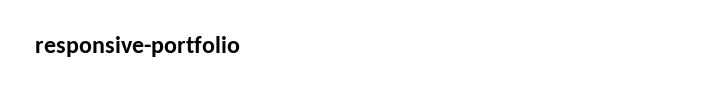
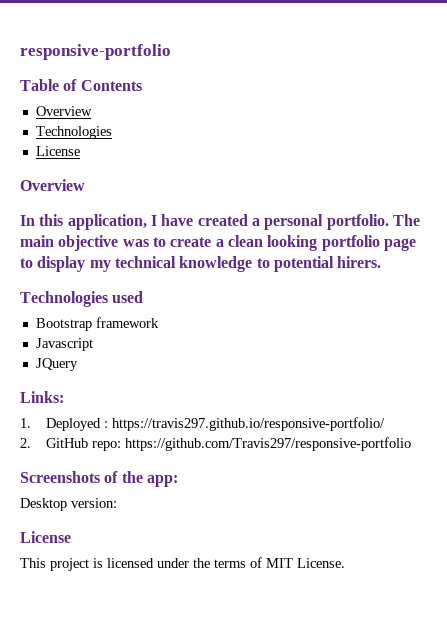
(240, 46) none -> [20,79,142,91] [35,106,92,116] [35,126,112,139] [35,146,80,156] [20,179,85,191] [20,214,420,230] [20,235,416,251] [20,256,382,272] [20,291,144,307] [35,317,159,331] [35,338,93,351] [35,358,78,371] [20,391,64,403] [20,417,386,431] [20,437,412,451] [20,471,178,487] [20,498,117,511] [20,531,71,543] [20,557,345,571] // Table of Contents // Overview // Technologies // License // Overview // In this application, I have created a personal portfolio. The main objective was to create a clean looking portfolio page to display my technical knowledge to potential hirers. // Technologies used // Bootstrap framework // Javascript // JQuery // Links: // 1. Deployed : https://travis297.github.io/responsive-portfolio/ // 2. GitHub repo: https://github.com/Travis297/responsive-portfolio // Screenshots of the app: // Desktop version: // License // This project is licensed under the terms of MIT License.

